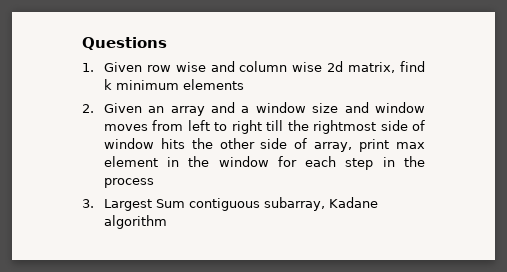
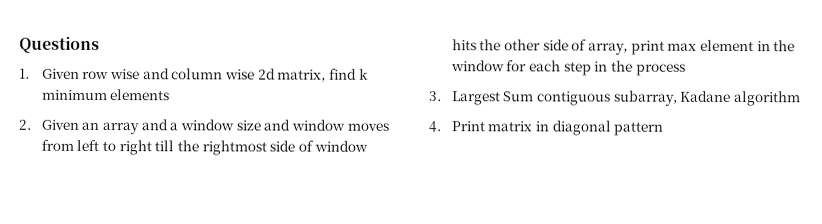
(167, 222) none -> [428,120,664,136] // 4. Print matrix in diagonal pattern

